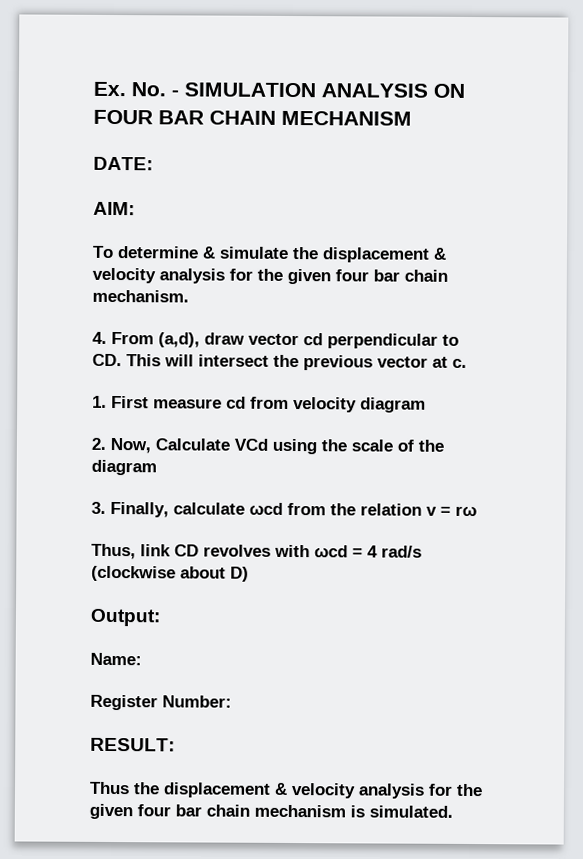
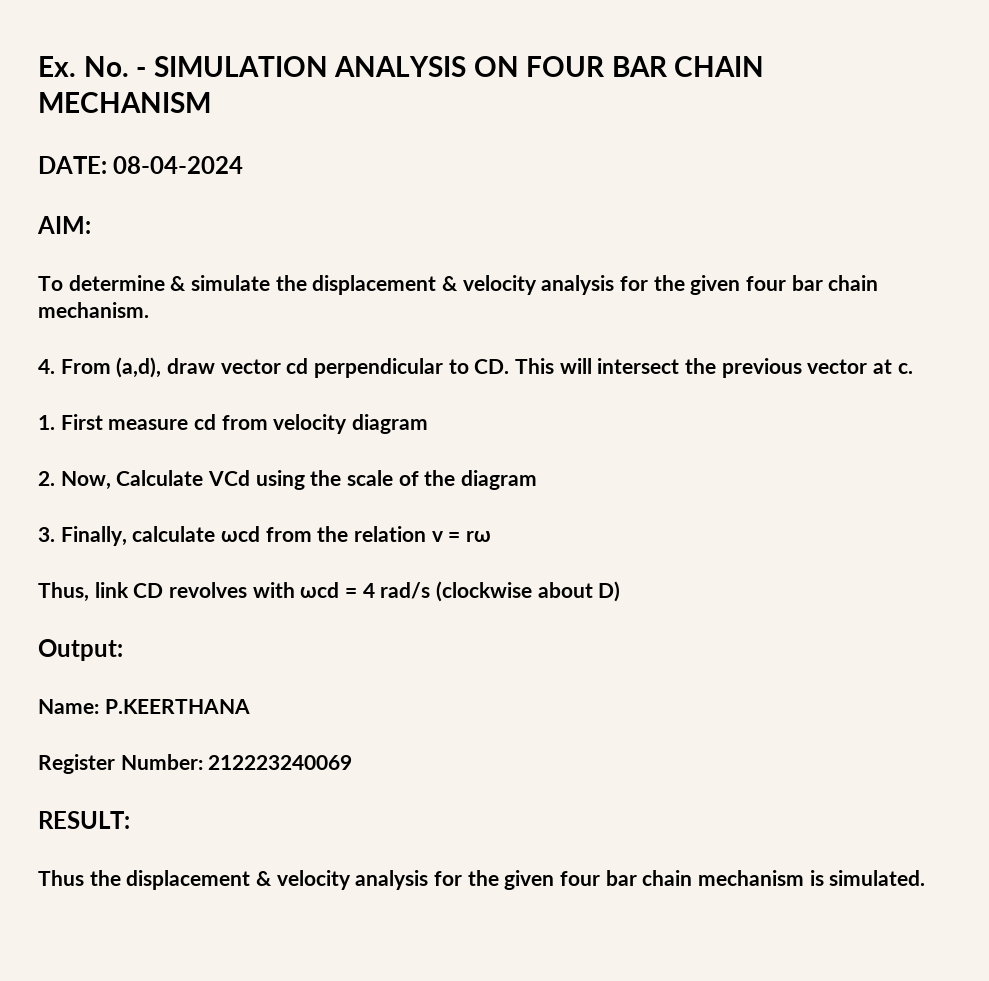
(153, 163) none -> [113,156,244,174] 08-04-2024
(142, 659) none -> [104,699,250,714] P.KEERTHANA
(232, 701) none -> [208,755,353,770] 212223240069

